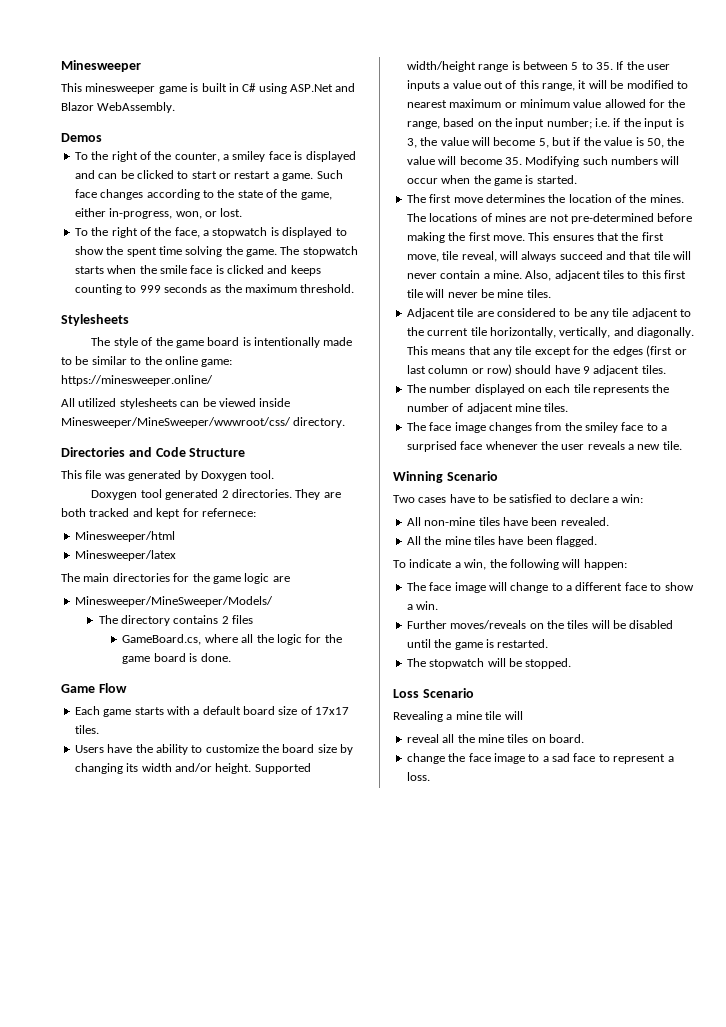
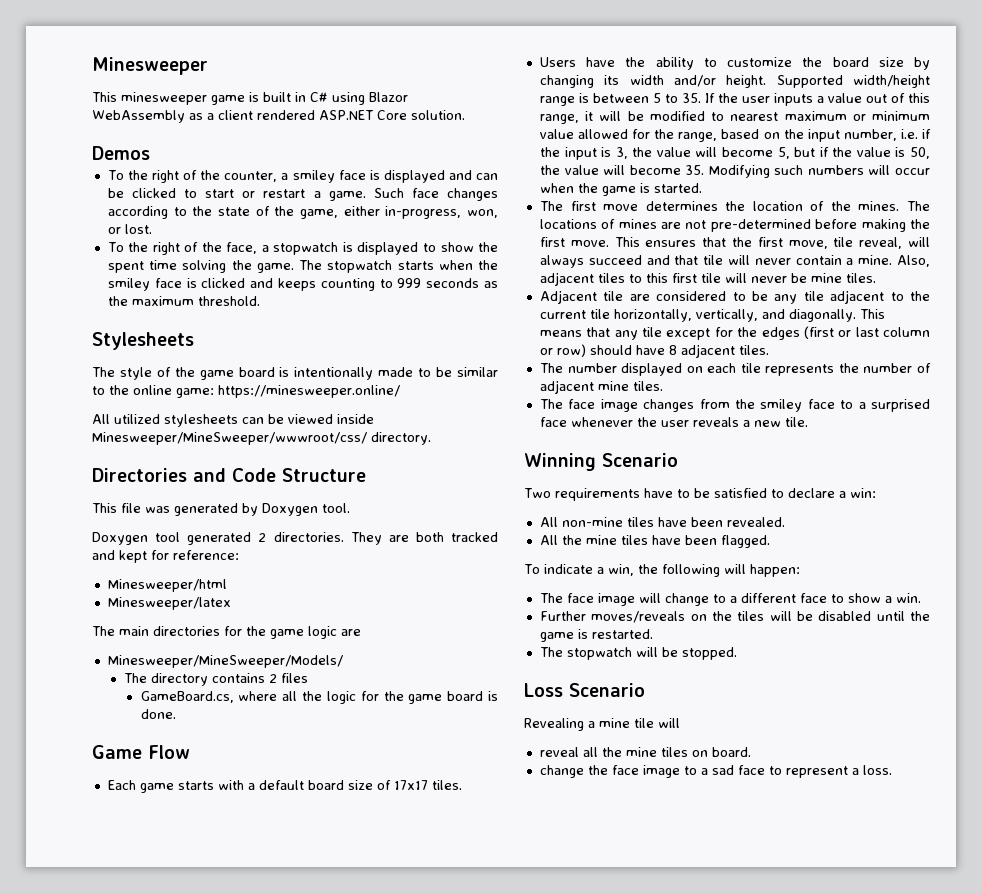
[290,83,356,92] [61,102,176,113] ASP.Net and Blazor WebAssembly. -> [369,92,408,102] [92,110,465,123] Blazor WebAssembly as a client rendered ASP.NET Core solution.
[159,265,187,274] smile -> [107,278,150,291] smiley
[201,508,256,517] refernece: -> [173,550,239,560] reference:
[546,118,592,129] number; -> [843,129,897,141] number,
[583,366,590,374] 9 -> [668,345,677,355] 8
[418,497,447,503] cases -> [555,488,640,501] requirements

